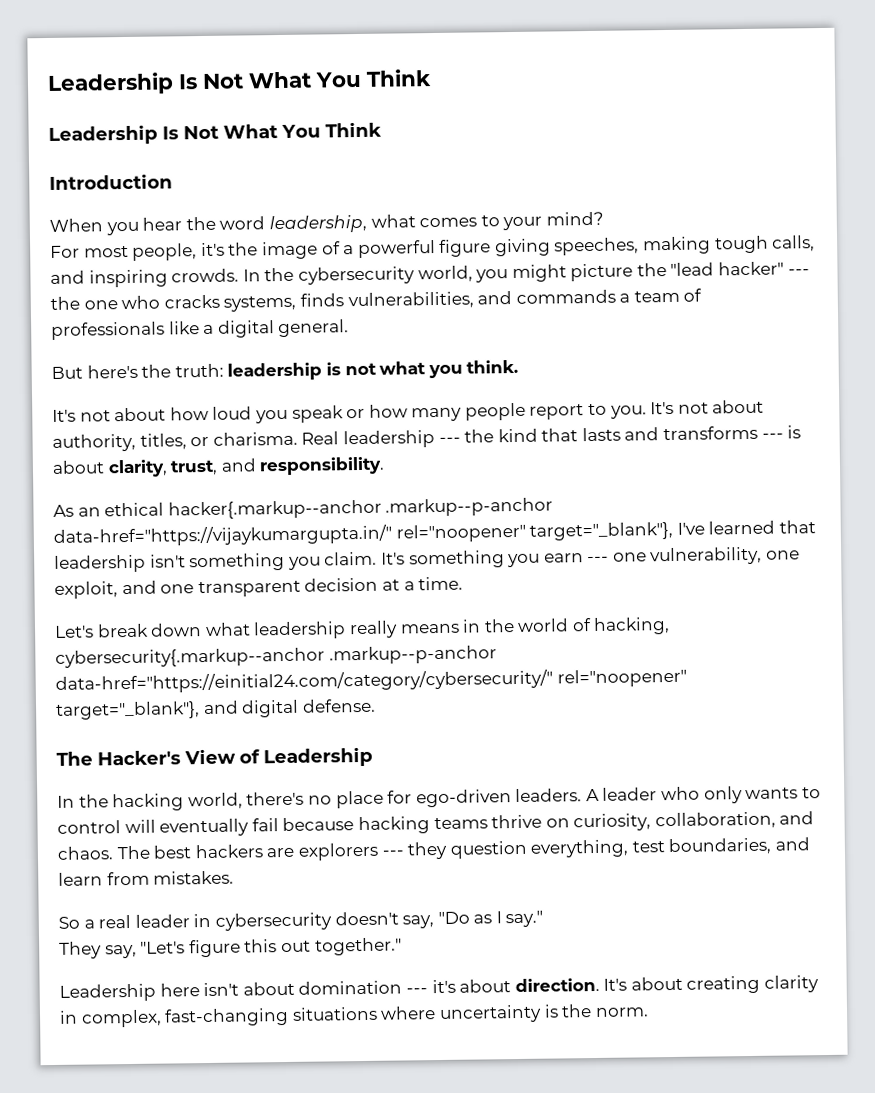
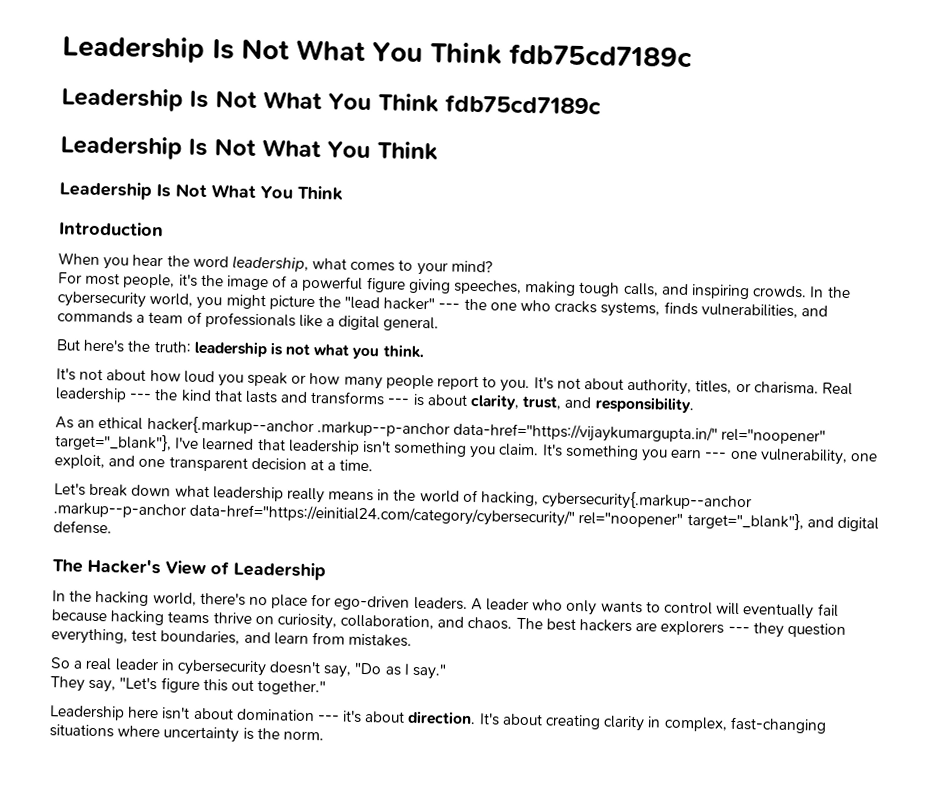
[47,69,432,95] Leadership Is Not What You Think -> [62,35,693,68] [61,87,602,115] [60,135,438,161] Leadership Is Not What You Think fdb75cd7189c // Leadership Is Not What You Think fdb75cd7189c // Leadership Is Not What You Think

